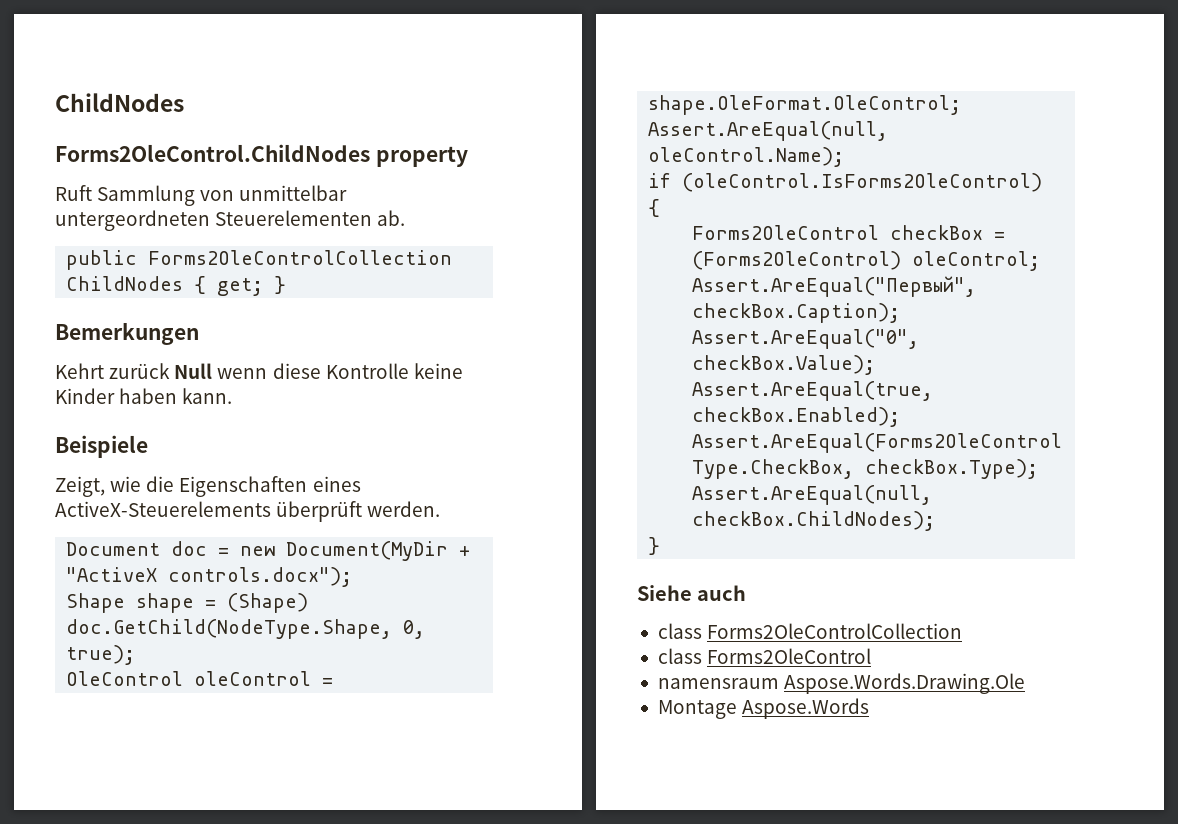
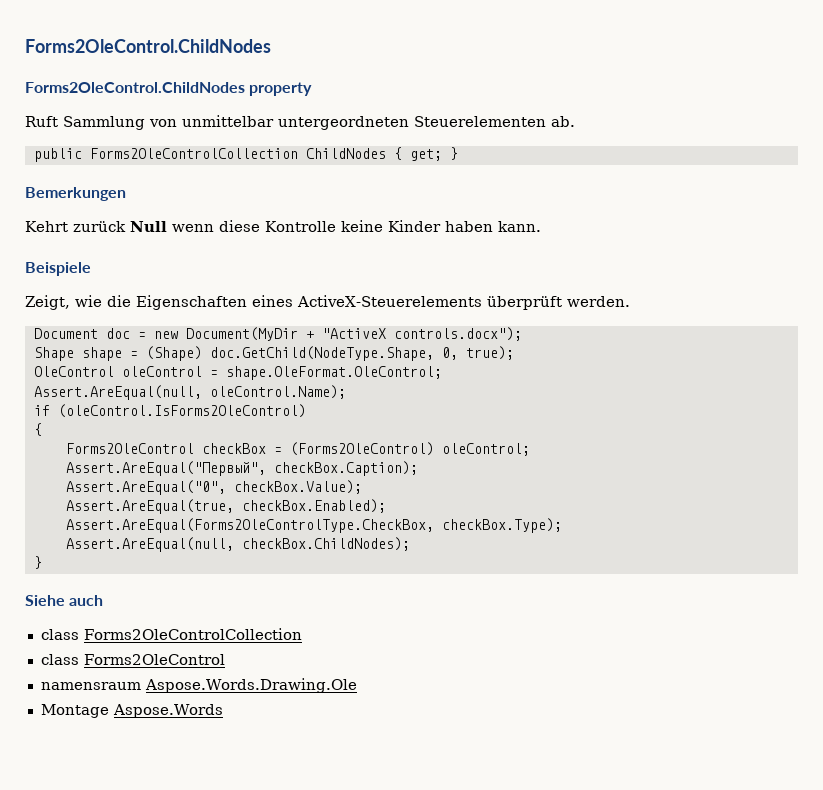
[55,93,184,112] ChildNodes -> [25,39,271,53] Forms2OleControl.ChildNodes

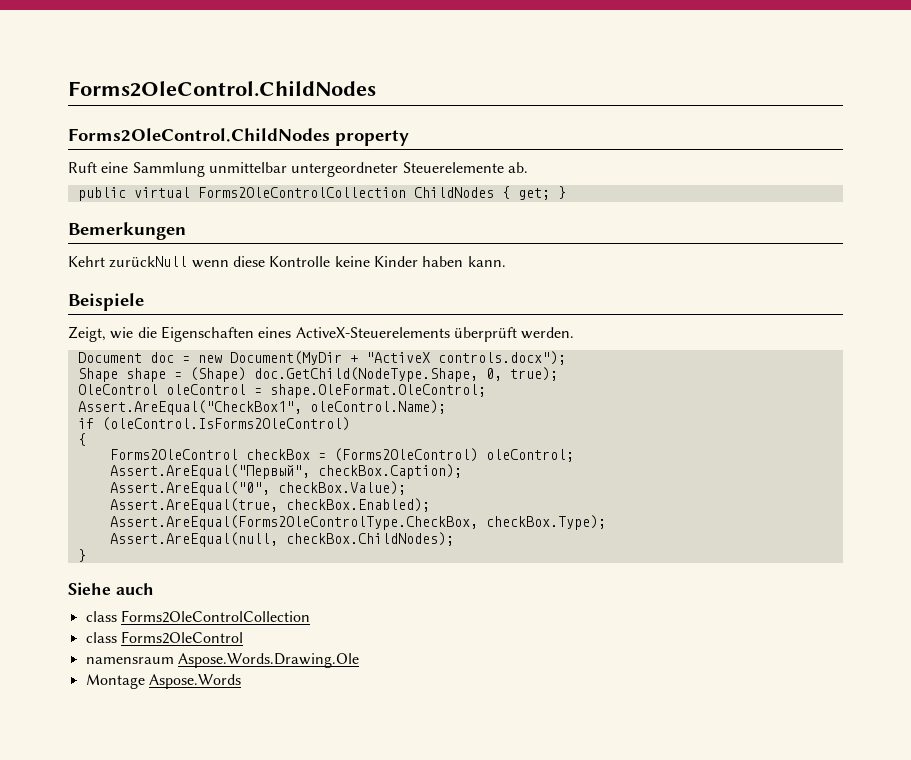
[63,115,546,130] Sammlung von unmittelbar untergeordneten Steuerelementen -> [101,162,504,177] eine Sammlung unmittelbar untergeordneter Steuerelemente
(82, 155) none -> [133,187,190,198] virtual
[73,221,167,232] zurück Null -> [109,256,188,268] zurückNull
[33,385,202,400] Assert.AreEqual(null, -> [77,400,302,415] Assert.AreEqual("CheckBox1",

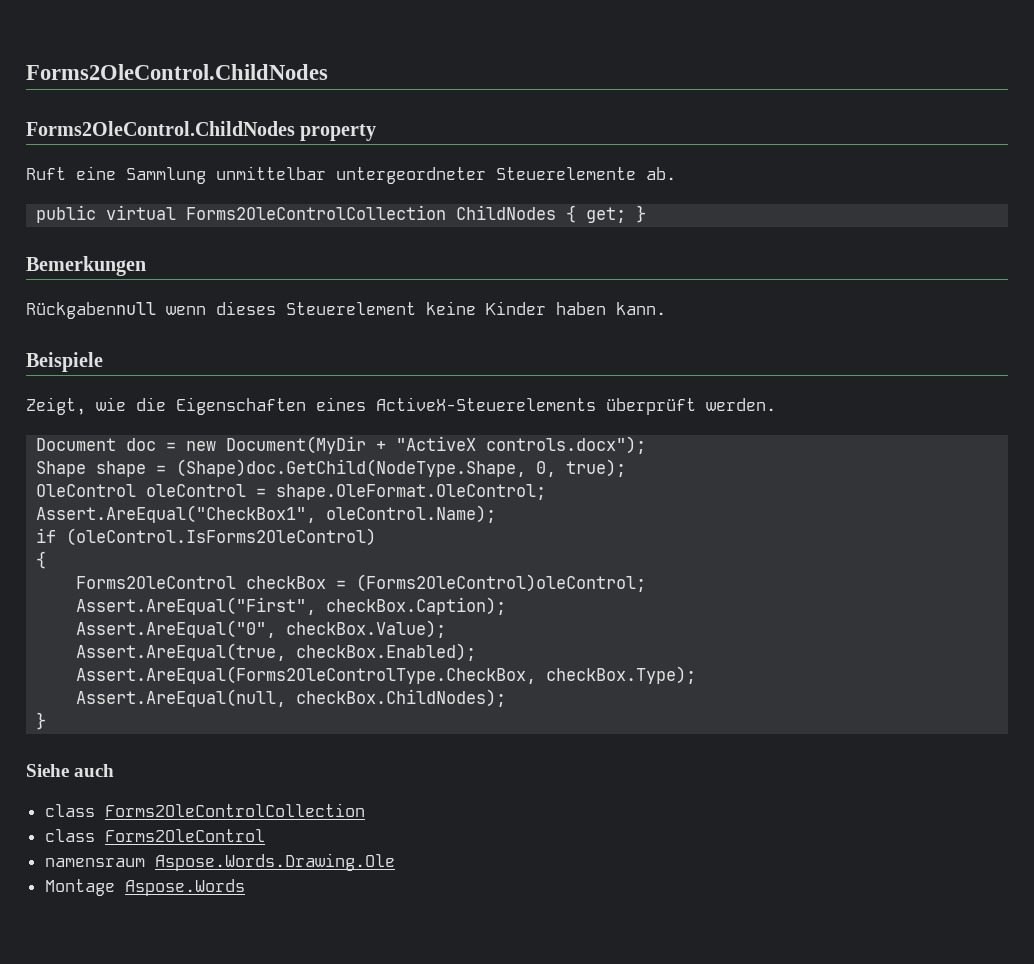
[68,256,331,268] Kehrt zurückNull wenn diese Kontrolle -> [26,301,416,319] Rückgabennull wenn dieses Steuerelement
[189,367,478,382] (Shape) doc.GetChild(NodeType.Shape, -> [176,459,527,477] (Shape)doc.GetChild(NodeType.Shape,
[333,448,574,462] [109,464,310,479] (Forms2OleControl) oleControl; // Assert.AreEqual("Первый", -> [356,574,647,592] [76,597,317,615] (Forms2OleControl)oleControl; // Assert.AreEqual("First",

